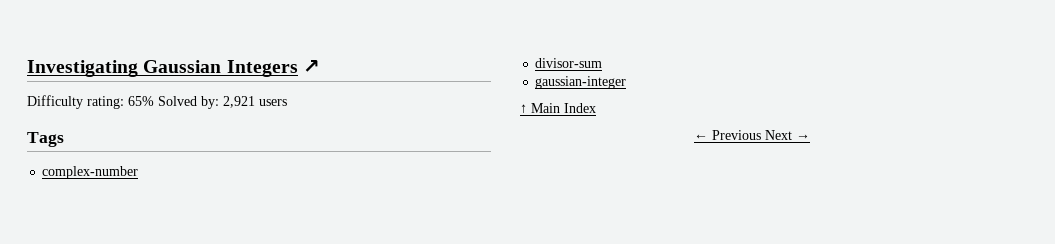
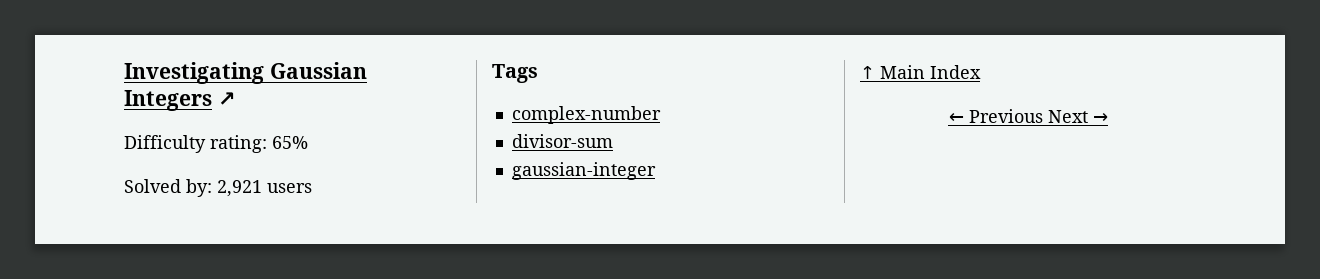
(154, 101) none -> (308, 142) //

